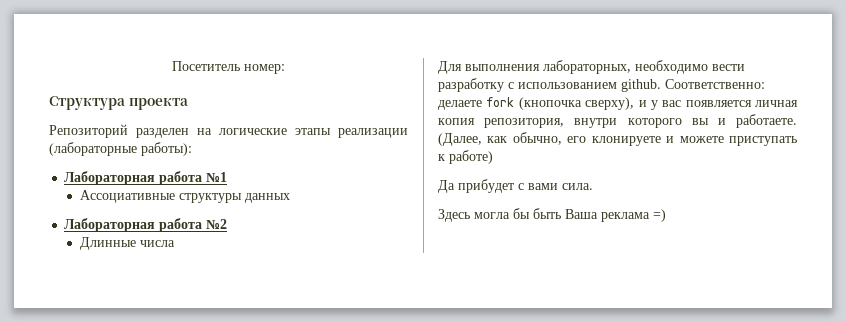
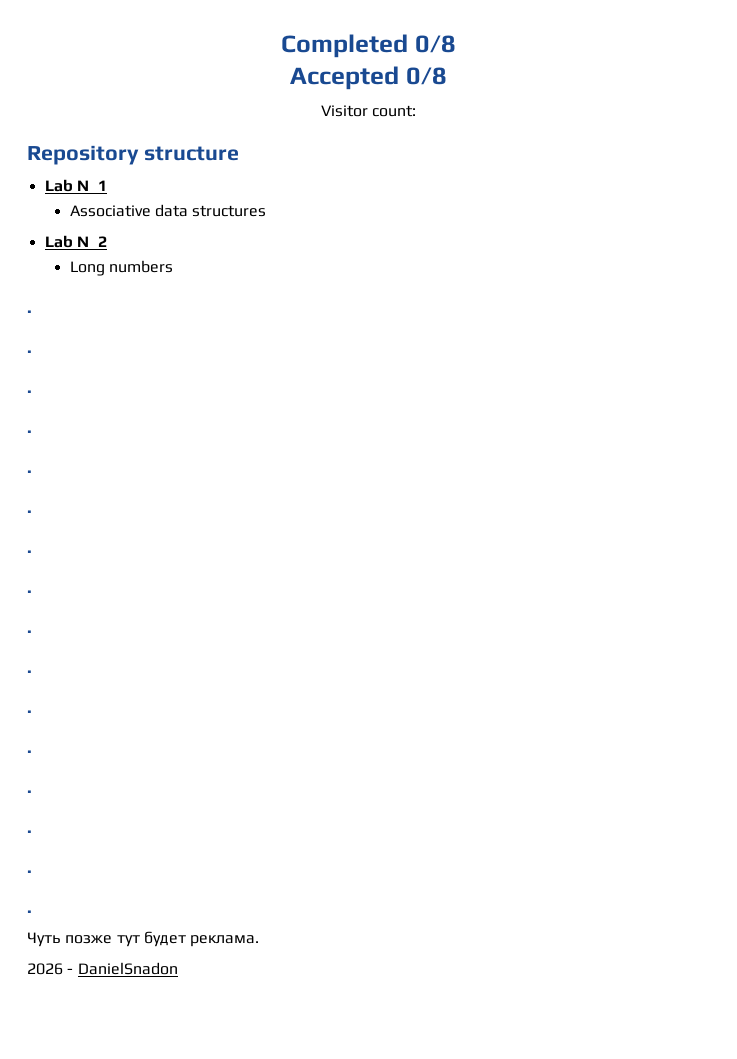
[172,61,285,74] [49,96,188,110] [49,124,408,138] [49,142,192,156] [64,171,228,185] [79,190,290,203] [64,218,228,232] [79,237,175,250] [438,60,745,74] [438,78,765,92] [438,97,798,110] [438,114,797,128] [438,132,797,146] [438,150,493,164] [438,179,593,193] [438,208,666,222] Посетитель номер: // Структура проекта // Репозиторий разделен на логические этапы реализации (лабораторные работы): // Лабораторная работа №1 // Ассоциативные структуры данных // Лабораторная работа №2 // Длинные числа // Для выполнения лабораторных, необходимо вести разработку с использованием github. Соответственно: делаете fork (кнопочка сверху), и у вас появляется личная копия репозитория, внутри которого вы и работаете. (Далее, как обычно, его клонируете и можете приступать к работе) // Да прибудет с вами сила. // Здесь могла бы быть Ваша реклама =) -> [281,34,456,58] [290,66,447,90] [320,105,417,117] [27,145,239,165] [44,179,107,192] [69,204,267,217] [44,235,107,248] [69,260,174,276] [27,310,32,313] [27,350,32,353] [27,390,32,393] [27,430,32,433] [27,470,32,473] [27,510,32,513] [27,550,32,553] [27,590,32,593] [27,630,32,633] [27,670,32,673] [27,710,32,713] [27,750,32,753] [27,790,32,793] [27,830,32,833] [27,870,32,873] [27,910,32,913] [27,931,260,947] [27,962,178,975] Completed 0/8 // Accepted 0/8 // Visitor count: // Repository structure // Lab №1 // Associative data structures // Lab №2 // Long numbers // . // . // . // . // . // . // . // . // . // . // . // . // . // . // . // . // Чуть позже тут будет реклама. // 2026 - DanielSnadon

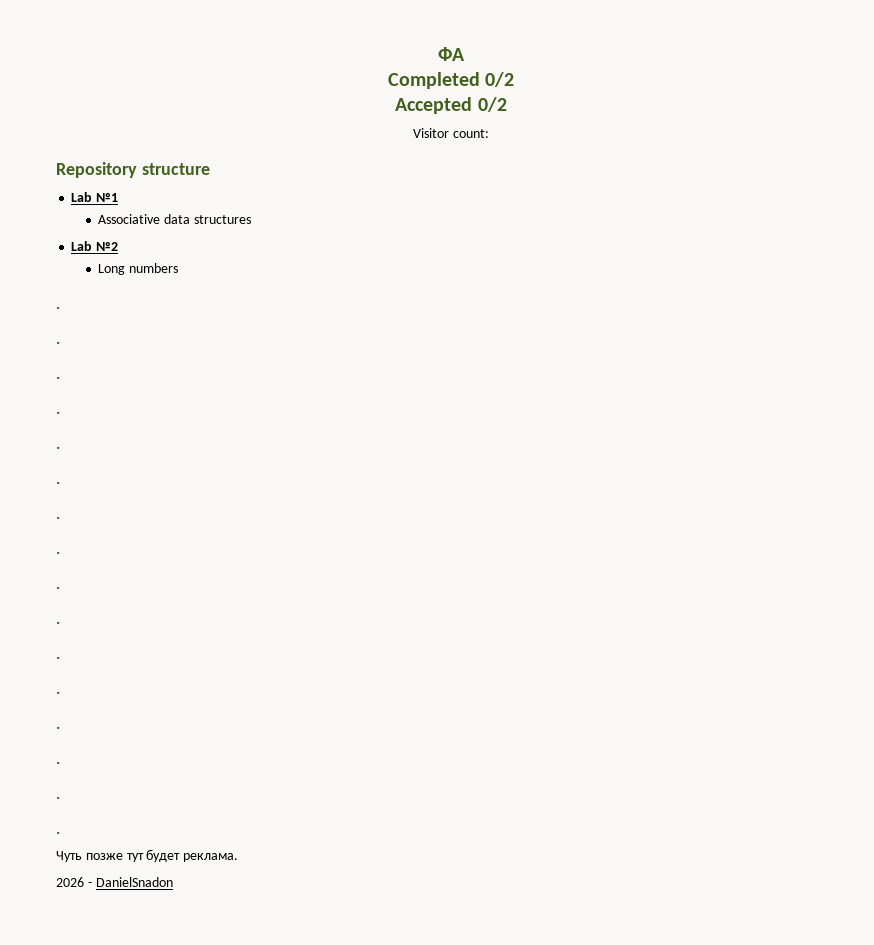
[281,34,456,58] Completed 0/8 -> [438,47,465,61] [387,72,515,89] ФА // Completed 0/2
[405,67,447,85] 0/8 -> [477,97,507,112] 0/2

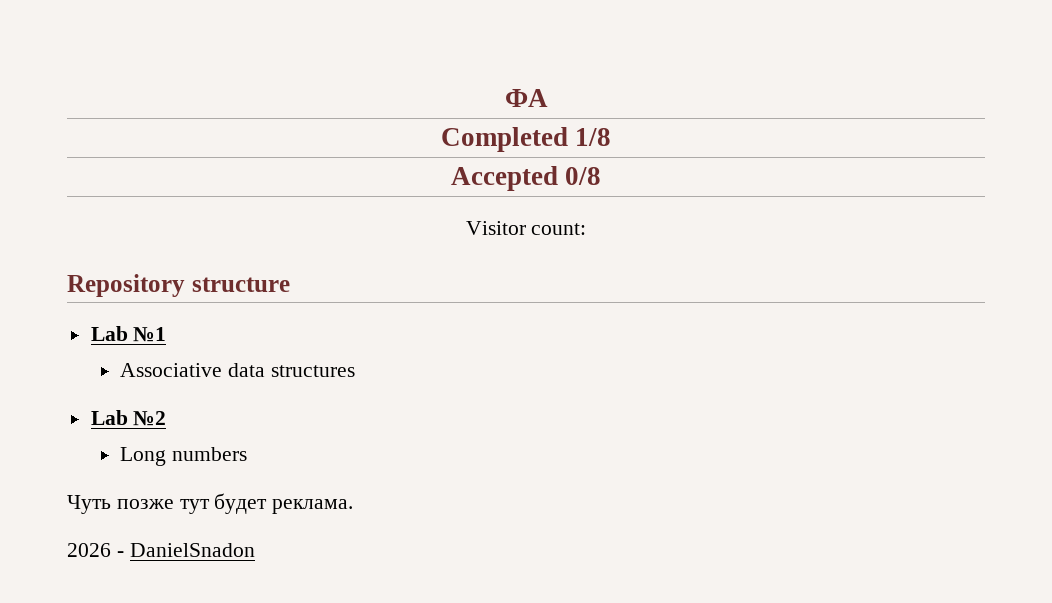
[485,72,515,87] 0/2 -> [575,128,612,146] 1/8
[477,97,507,112] 0/2 -> [565,167,602,185] 0/8
[56,306,60,309] [56,341,60,344] [56,376,60,379] [56,411,60,414] [56,446,60,449] [56,481,60,484] [56,516,60,519] [56,551,60,554] [56,586,60,589] [56,621,60,624] [56,656,60,659] [56,691,60,694] [56,726,60,729] [56,761,60,764] [56,796,60,799] [56,831,60,834] // . // . // . // . // . // . // . // . // . // . // . // . // . // . // . // . -> (248, 454) none

